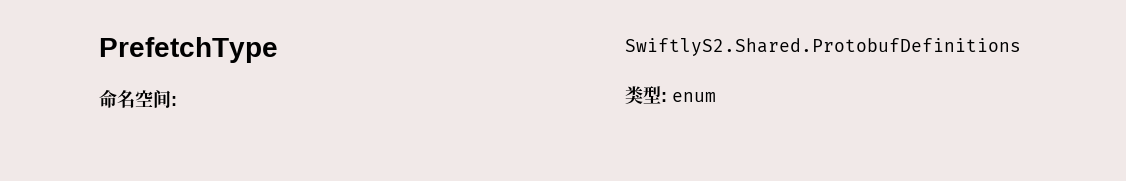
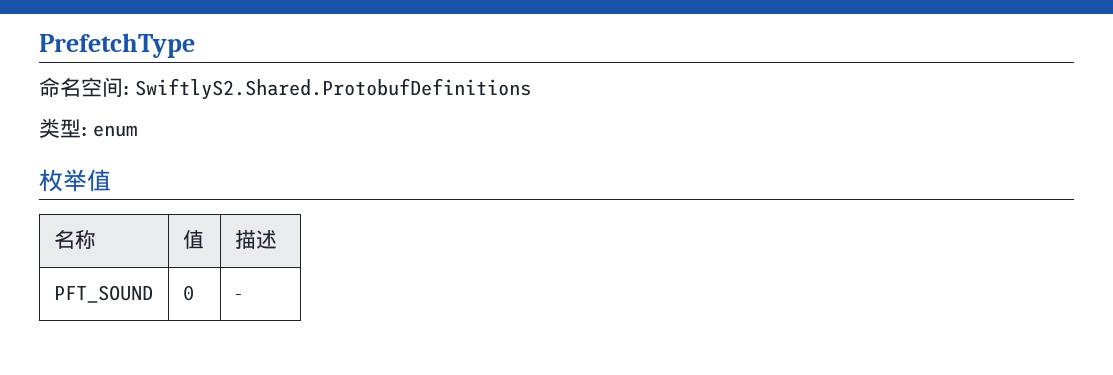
(716, 97) none -> [39,169,111,192] [53,229,96,249] [182,230,204,249] [234,230,277,249] [53,285,153,303] [182,285,194,301] [234,294,242,300] // 枚举值 // 名称 | 值 | 描述 // PFT_SOUND | 0 | -

